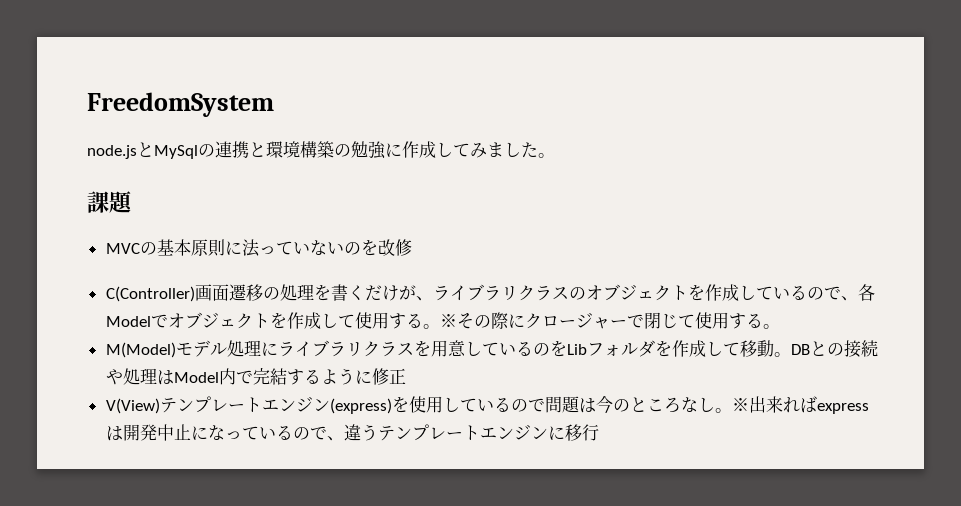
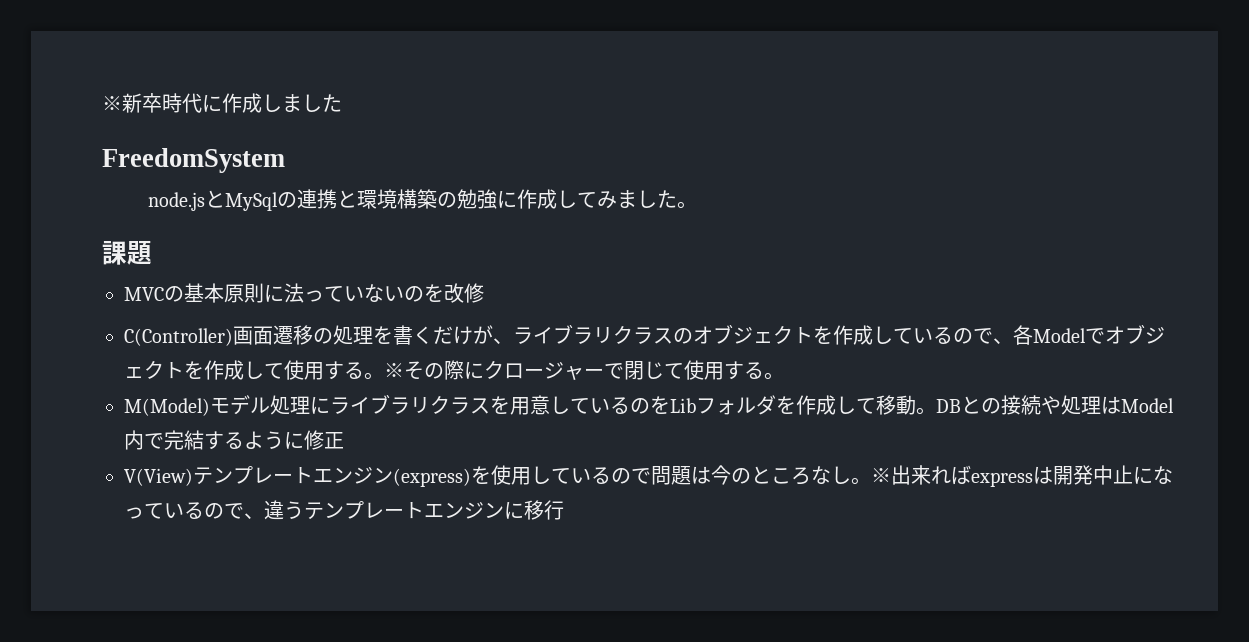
(87, 104) none -> [102,93,342,113] ※新卒時代に作成しました //

